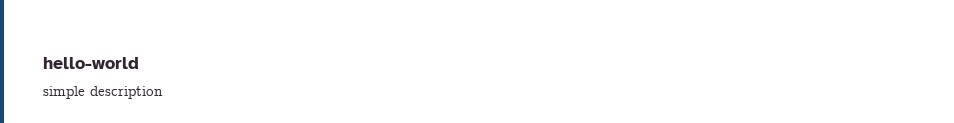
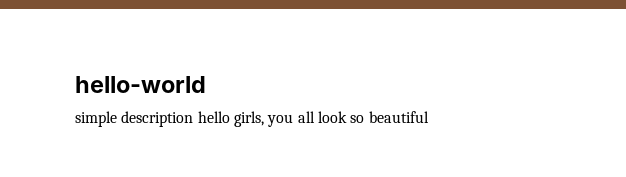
(163, 92) none -> [197,111,429,127] hello girls, you all look so beautiful

